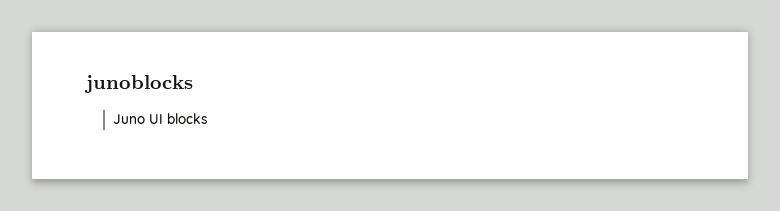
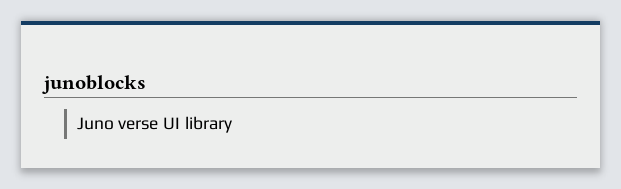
[148,113,207,124] UI blocks -> [118,116,232,133] verse UI library

